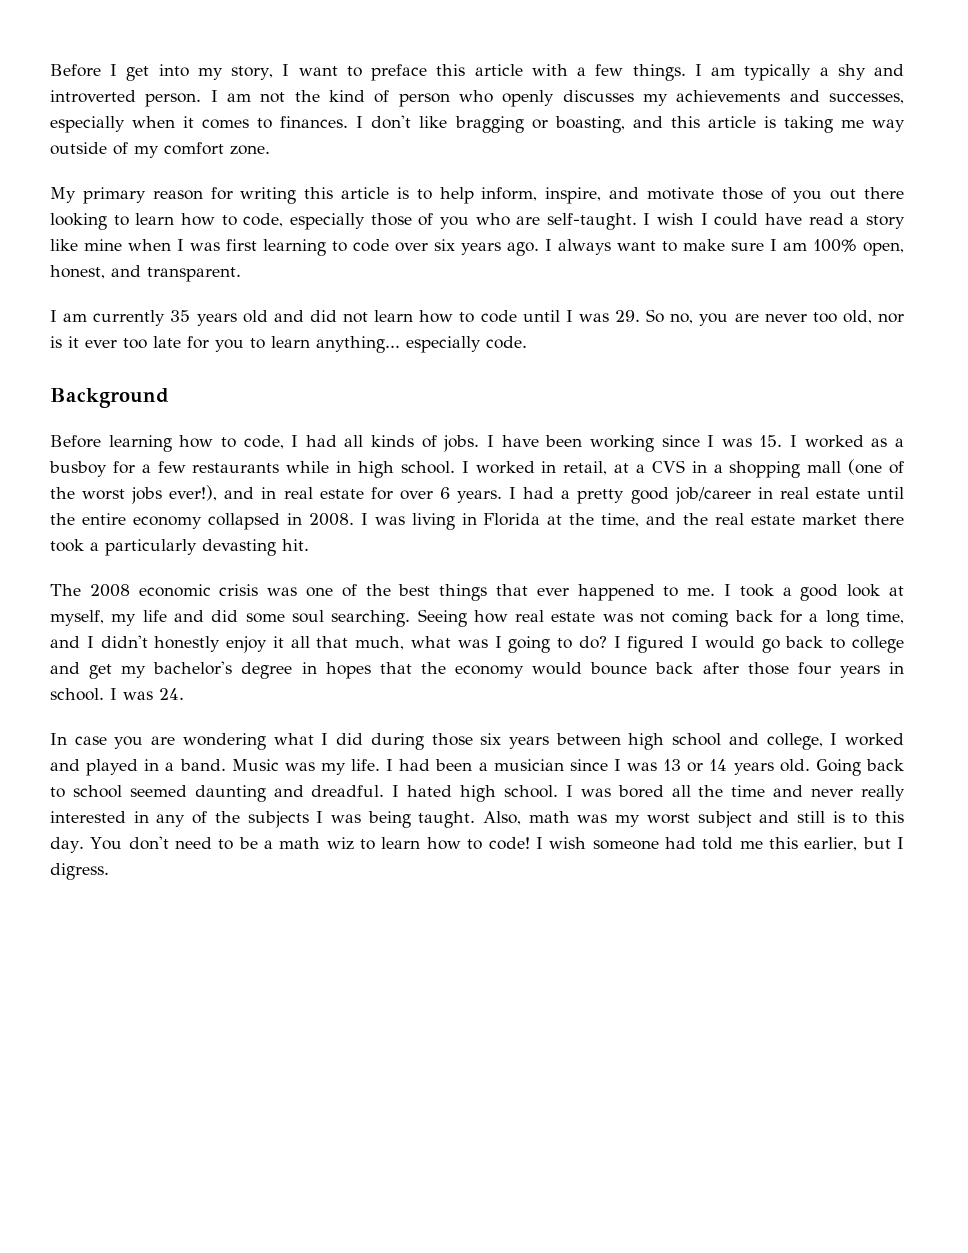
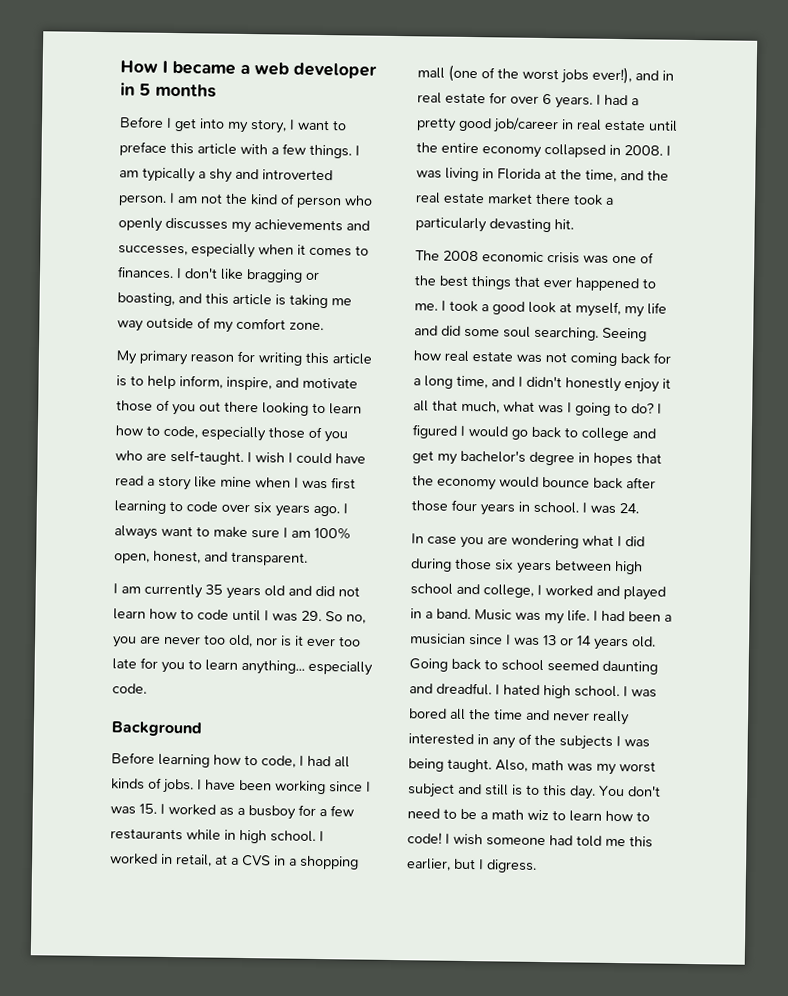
(50, 70) none -> [120,60,377,79] [120,82,216,98] How I became a web developer in 5 months //

